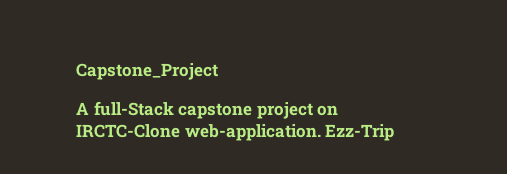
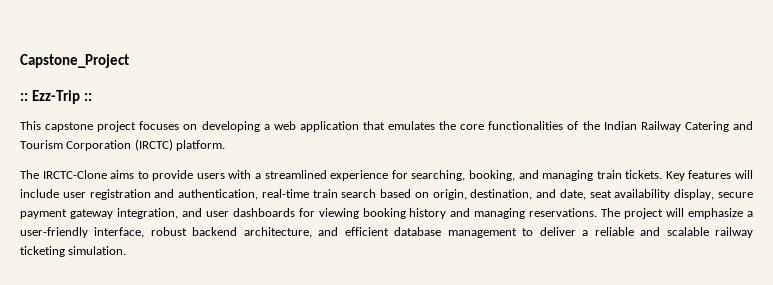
[76,101,339,119] [76,124,395,141] A full-Stack capstone project on IRCTC-Clone web-application. Ezz-Trip -> [20,90,92,104] [20,121,753,132] [20,139,226,151] [20,170,753,181] [20,189,753,200] [20,208,754,219] [20,227,753,238] [20,246,127,257] :: Ezz-Trip :: // This capstone project focuses on developing a web application that emulates the core functionalities of the Indian Railway Catering and Tourism Corporation (IRCTC) platform. // The IRCTC-Clone aims to provide users with a streamlined experience for searching, booking, and managing train tickets. Key features will include user registration and authentication, real-time train search based on origin, destination, and date, seat availability display, secure payment gateway integration, and user dashboards for viewing booking history and managing reservations. The project will emphasize a user-friendly interface, robust backend architecture, and efficient database management to deliver a reliable and scalable railway ticketing simulation.

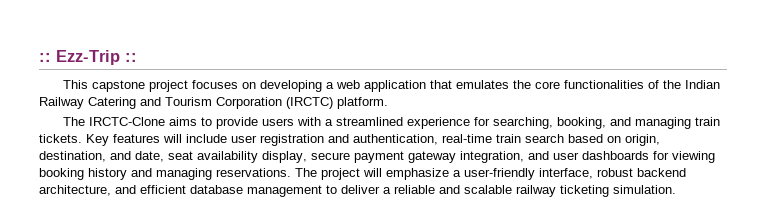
[20,54,129,68] Capstone_Project // -> (39, 57) none

